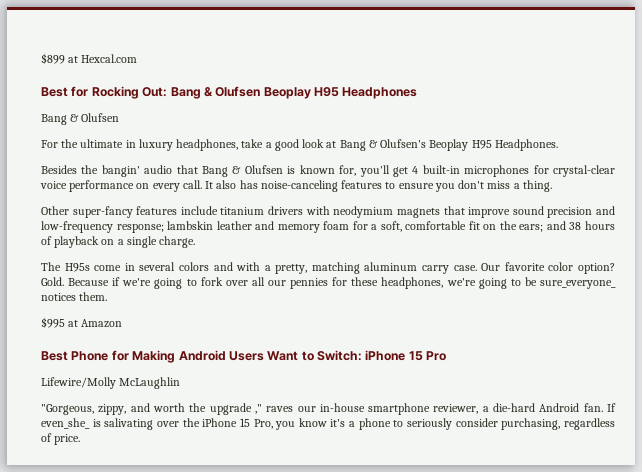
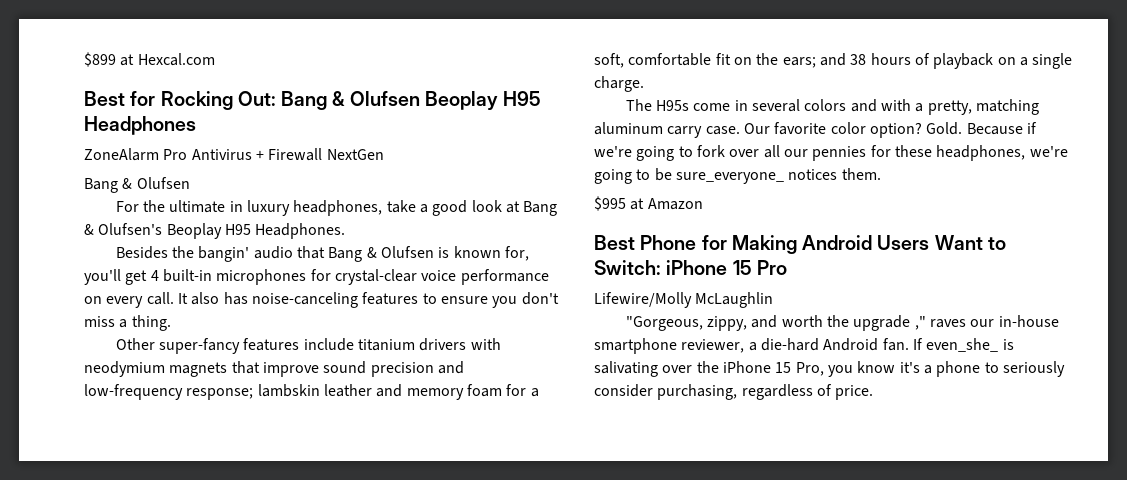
(418, 93) none -> [84,148,384,161] // ZoneAlarm Pro Antivirus + Firewall NextGen

